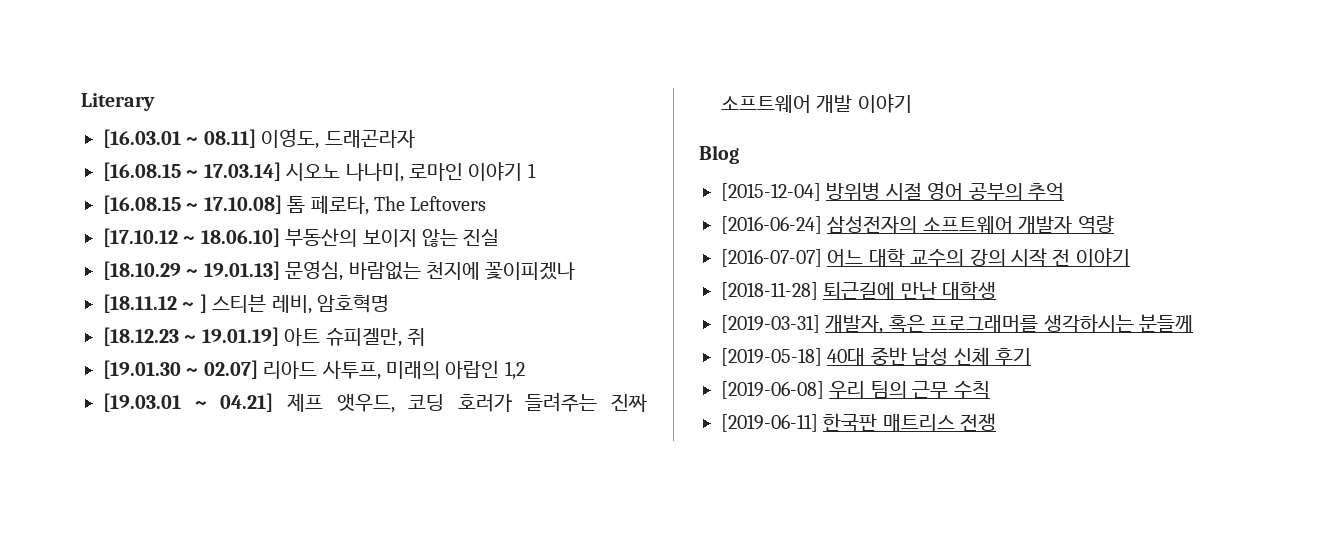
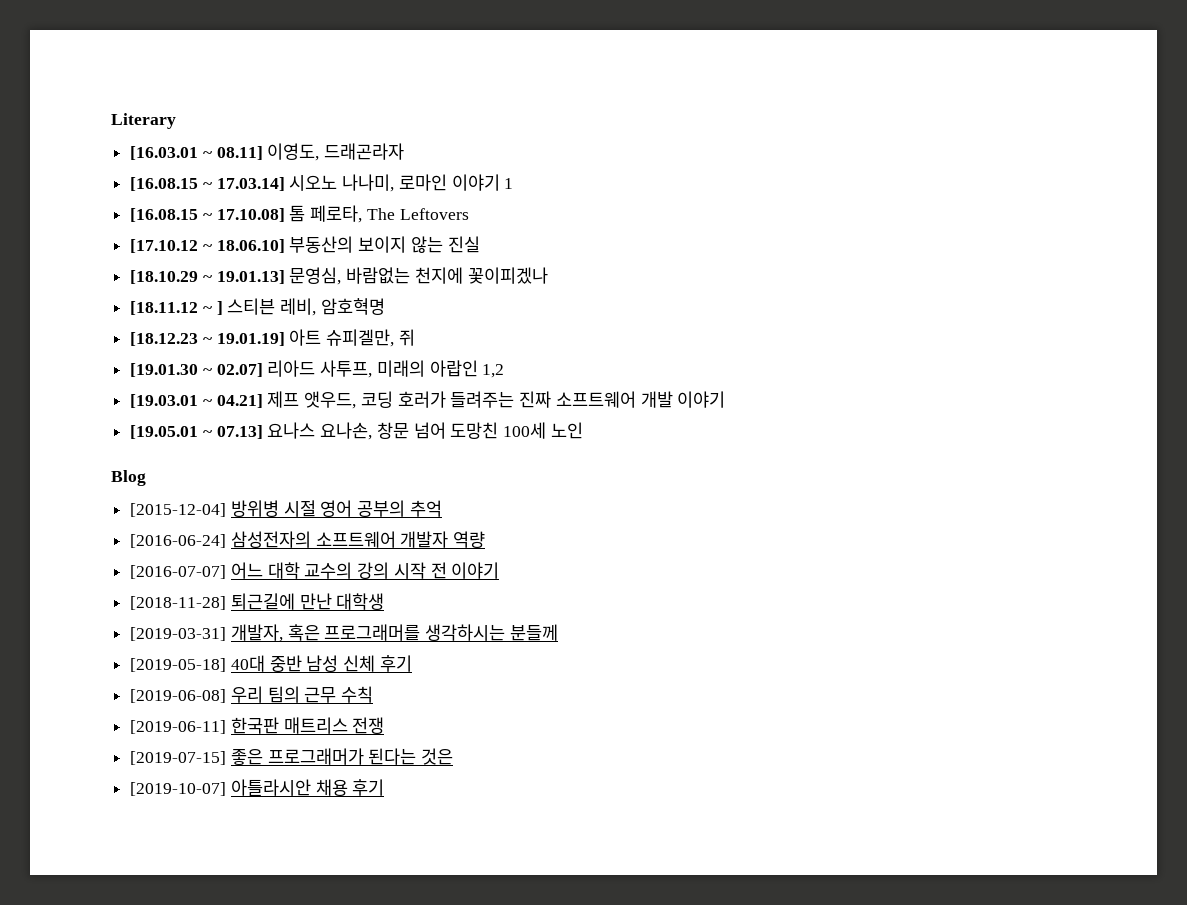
(912, 103) none -> [130,422,583,440] // [19.05.01 ~ 07.13] 요나스 요나손, 창문 넘어 도망친 100세 노인
(997, 422) none -> [130,748,454,765] [130,779,385,796] // [2019-07-15] 좋은 프로그래머가 된다는 것은 // [2019-10-07] 아틀라시안 채용 후기

